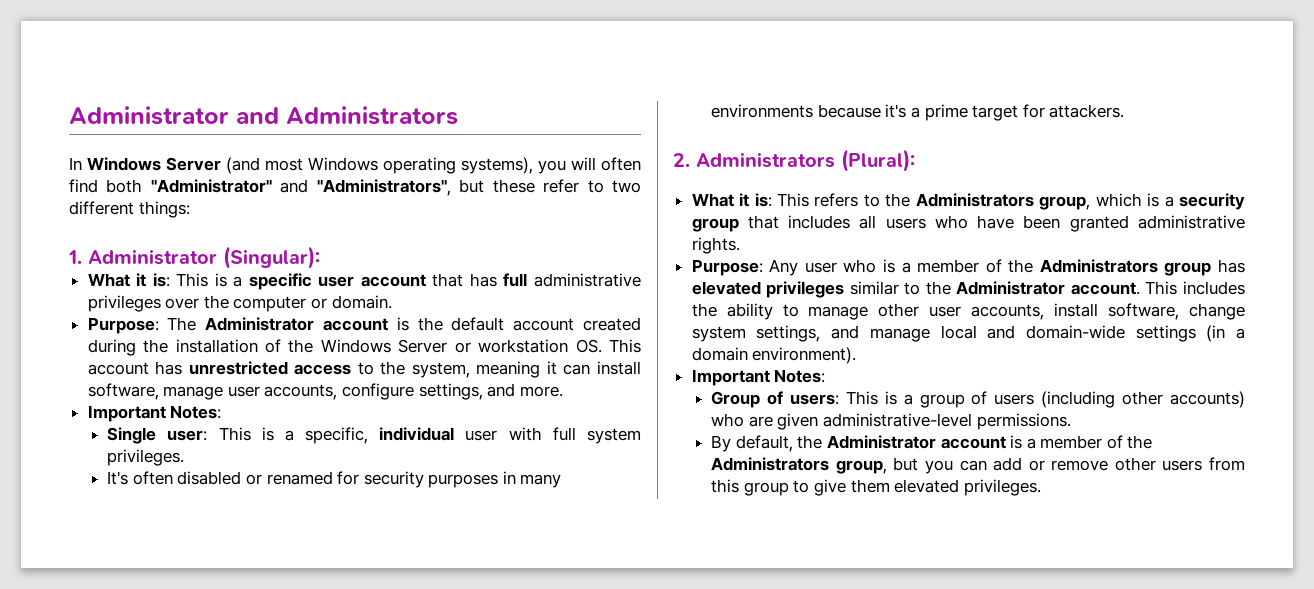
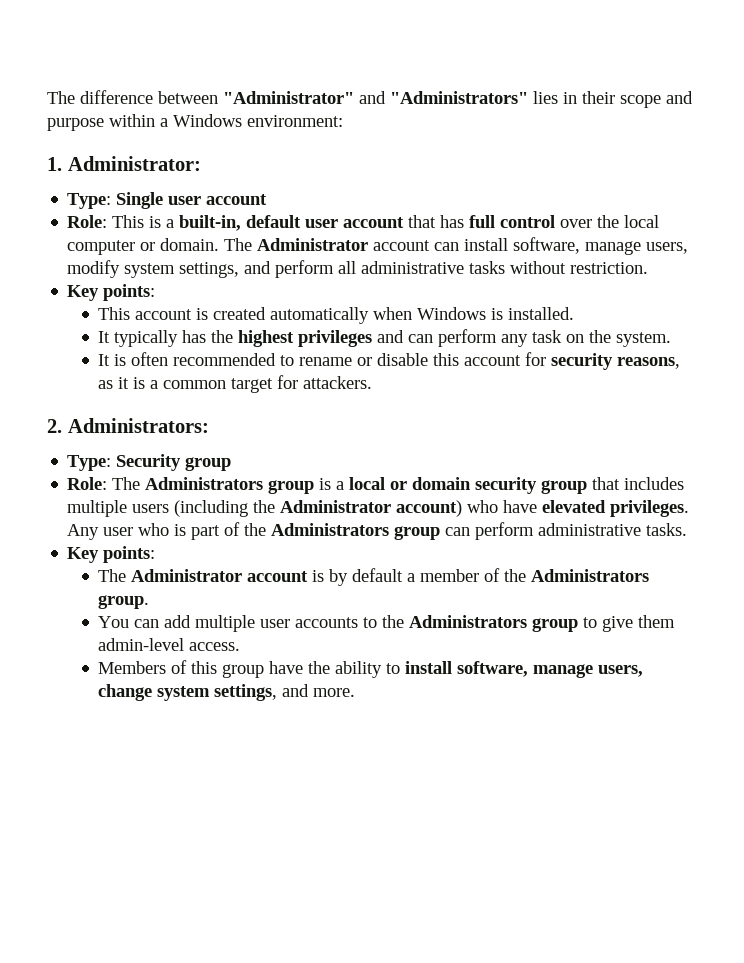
[69,106,458,125] [69,157,641,174] [69,179,641,196] [69,201,190,218] [68,246,320,269] [87,273,312,290] Administrator and Administrators // In Windows Server (and most Windows operating systems), you will often find both "Administrator" and "Administrators", but these refer to two different things: // 1. Administrator (Singular): // What it is: This is a specific -> [47,90,693,108] [47,114,343,131] [47,156,201,171] [67,192,268,209] [67,215,302,231] The difference between "Administrator" and "Administrators" lies in their scope and purpose within a Windows environment: // 1. Administrator: // Type: Single user account // Role: This is a built-in, default
[533,273,641,287] [87,295,161,312] administrative privileges -> [500,215,556,228] control
(229, 302) none -> [624,215,660,228] local
[87,317,641,334] [87,339,641,356] [87,361,641,378] [87,383,563,400] [87,405,222,422] [107,427,641,444] [107,449,185,466] [107,471,562,488] [711,104,1125,121] [673,149,915,172] [691,193,1245,210] [691,215,1245,232] [691,237,740,254] [691,259,1245,276] [691,281,1245,298] [691,303,1245,320] [691,325,1245,342] [691,347,857,364] [691,369,826,386] [711,391,1245,408] [711,413,1071,430] [711,435,1153,452] [711,457,1245,474] [711,479,1041,496] // Purpose: The Administrator account is the default account created during the installation of the Windows Server or workstation OS. This account has unrestricted access to the system, meaning it can install software, manage user accounts, configure settings, and more. // Important Notes: // Single user: This is a specific, individual user with full system privileges. // It's often disabled or renamed for security purposes in many environments because it's a prime target for attackers. // 2. Administrators (Plural): // What it is: This refers to the Administrators group, which is a security group that includes all users who have been granted administrative rights. // Purpose: Any user who is a member of the Administrators group has elevated privileges similar to the Administrator account. This includes the ability to manage other user accounts, install software, change system settings, and manage local and domain-wide settings (in a domain environment). // Important Notes: // Group of users: This is a group of users (including other accounts) who are given administrative-level permissions. // By default, the Administrator account is a member of the Administrators group, but you can add or remove other users from this group to give them elevated privileges. -> [224,237,689,255] [67,260,649,278] [67,284,156,301] [98,307,575,324] [98,329,672,347] [98,352,681,370] [98,375,373,393] [47,418,209,433] [67,454,232,471] [67,477,685,494] [67,500,690,517] [67,522,688,540] [67,546,156,563] [98,568,650,586] [98,595,150,609] [98,615,676,632] [98,638,241,651] [98,660,644,678] [98,684,356,701] The Administrator account can install software, manage users, modify system settings, and perform all administrative tasks without restriction. // Key points: // This account is created automatically when Windows is installed. // It typically has the highest privileges and can perform any task on the system. // It is often recommended to rename or disable this account for security reasons, as it is a common target for attackers. // 2. Administrators: // Type: Security group // Role: The Administrators group is a local or domain security group that includes multiple users (including the Administrator account) who have elevated privileges. Any user who is part of the Administrators group can perform administrative tasks. // Key points: // The Administrator account is by default a member of the Administrators group. // You can add multiple user accounts to the Administrators group to give them admin-level access. // Members of this group have the ability to install software, manage users, change system settings, and more.

